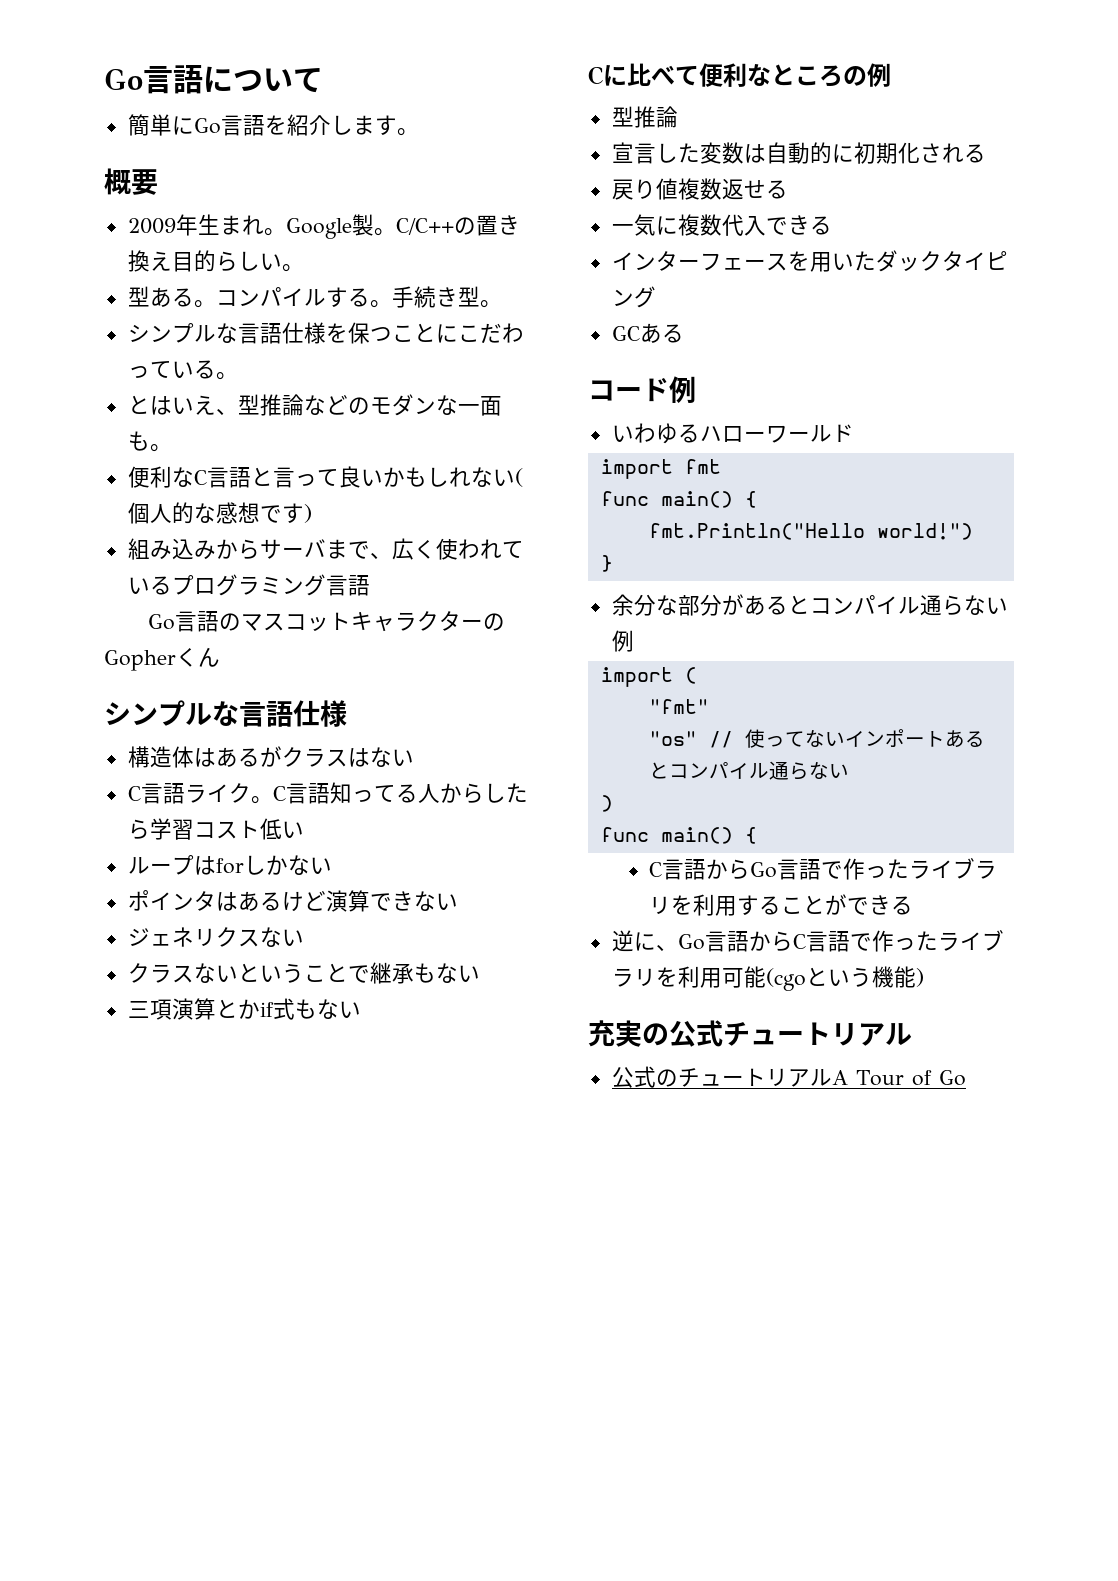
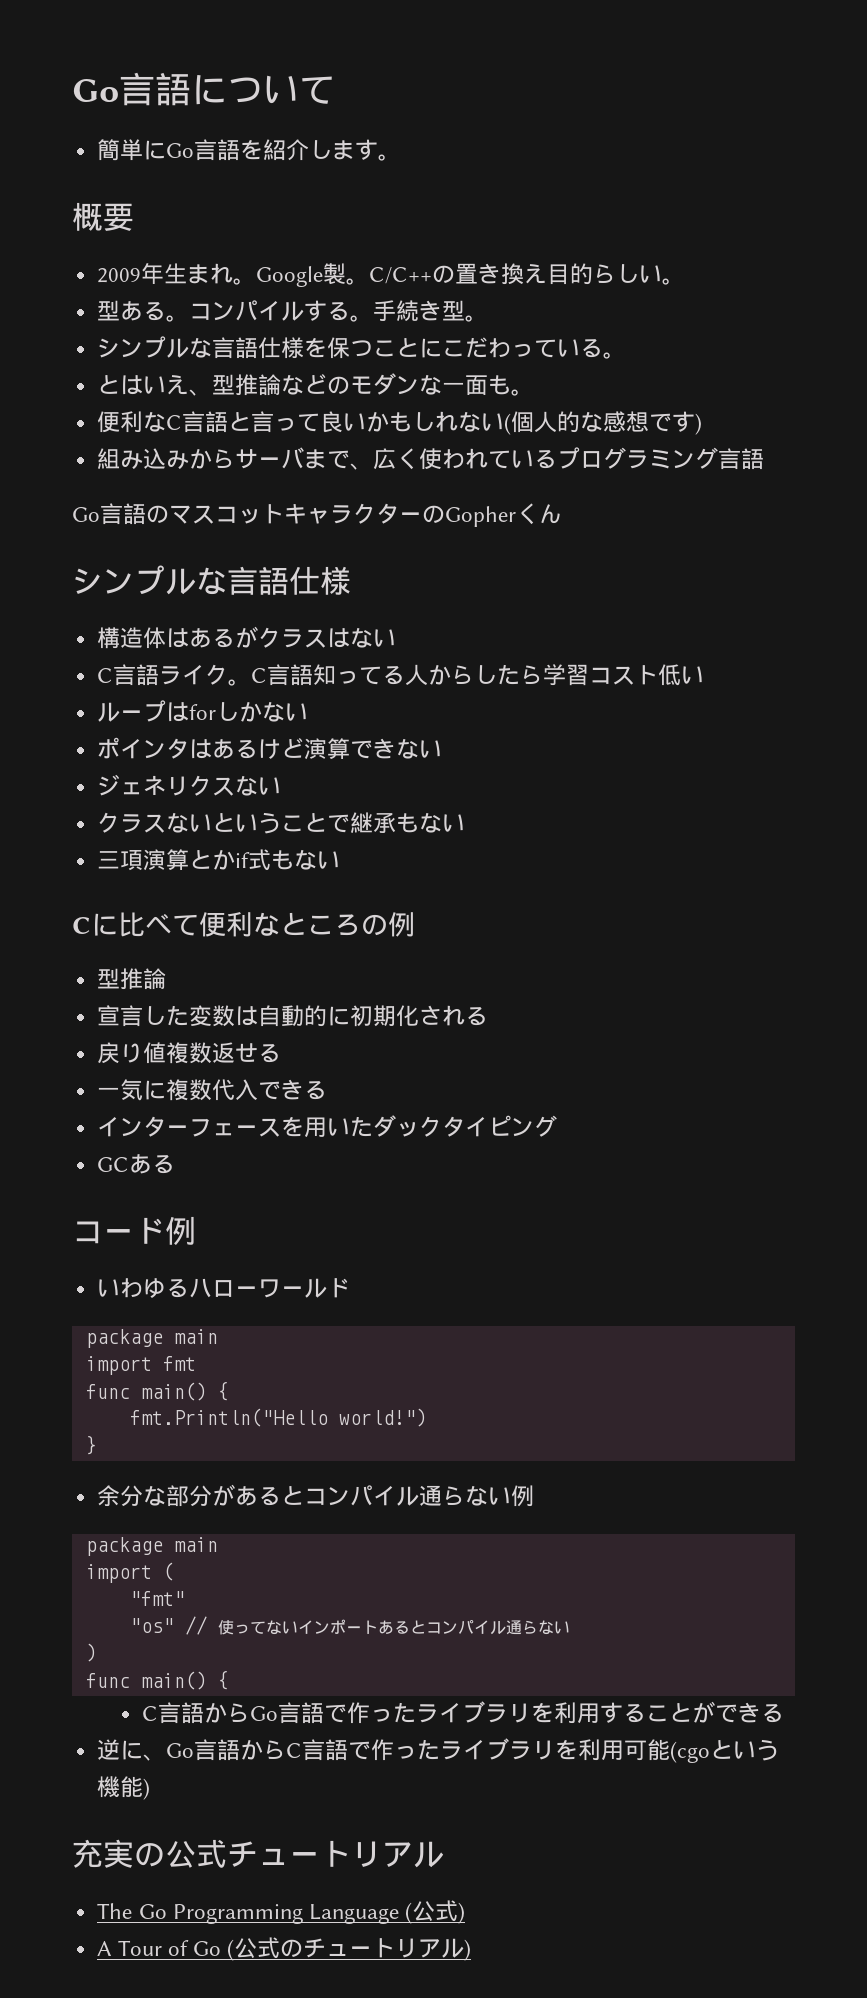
(854, 433) none -> [85,1329,218,1348] // package main
(634, 641) none -> [85,1537,218,1556] // package main
(912, 1034) none -> [97,1900,466,1924] [97,1939,235,1961] The Go Programming Language (公式) // A Tour of Go (
[831,1070,966,1086] A Tour of Go -> [464,1939,472,1961] )

